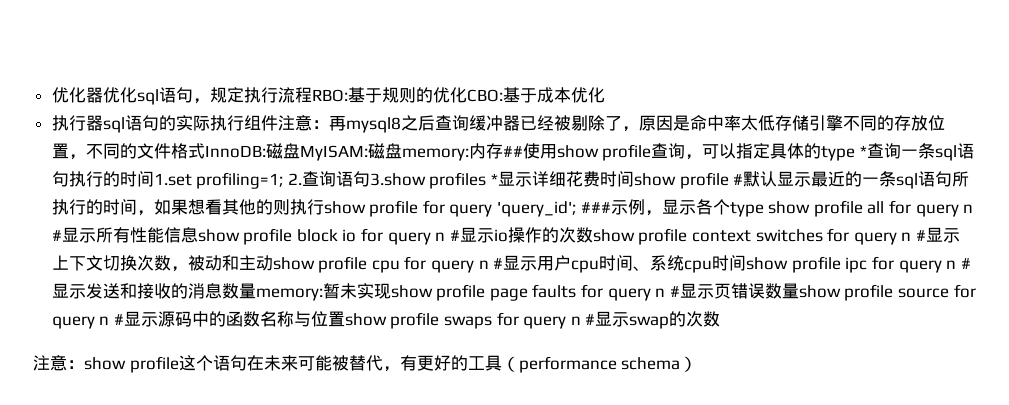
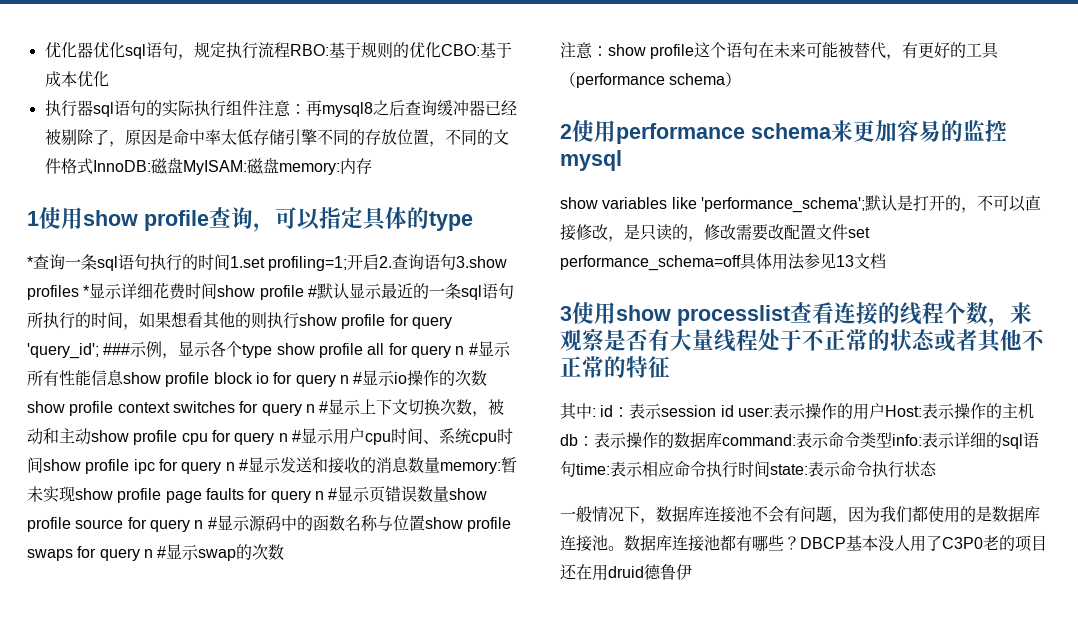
[502,146,523,157] ## -> [27,211,39,226] // 1
(856, 153) none -> (473, 221) //
(284, 180) none -> [347,254,380,270] 开启
(698, 364) none -> [560,120,1007,144] [560,150,622,171] [560,195,1041,213] [560,224,870,242] [560,253,886,271] [560,302,1032,327] [560,329,1045,353] [560,356,670,378] [560,403,1034,420] [560,432,1039,449] [560,461,937,478] [560,506,1040,524] [560,535,1047,552] [560,564,692,581] // 2使用performance schema来更加容易的监控mysql // show variables like 'performance_schema';默认是打开的，不可以直接修改，是只读的，修改需要改配置文件set performance_schema=off具体用法参见13文档 // 3使用show processlist查看连接的线程个数，来观察是否有大量线程处于不正常的状态或者其他不正常的特征 // 其中: id：表示session id user:表示操作的用户Host:表示操作的主机db：表示操作的数据库command:表示命令类型info:表示详细的sql语句time:表示相应命令执行时间state:表示命令执行状态 // 一般情况下，数据库连接池不会有问题，因为我们都使用的是数据库连接池。数据库连接池都有哪些？DBCP基本没人用了C3P0老的项目还在用druid德鲁伊

